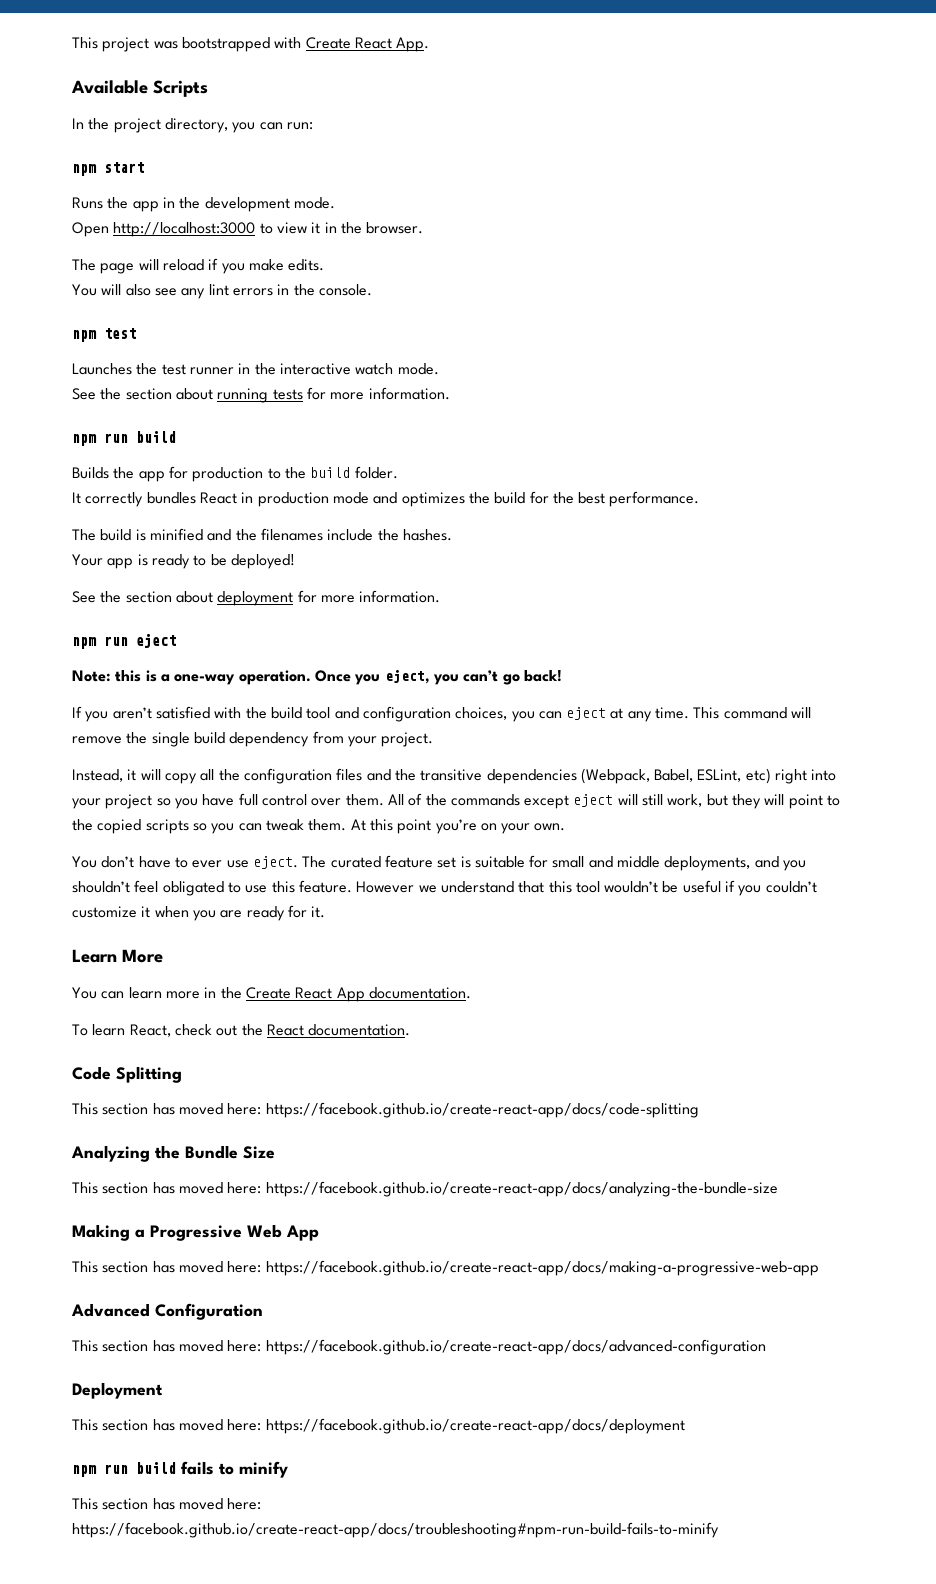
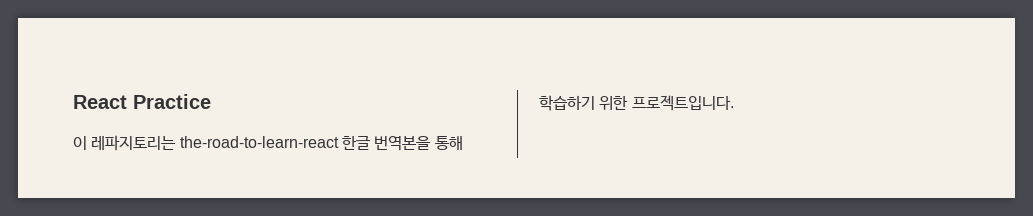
[72,37,430,52] [71,80,208,97] [72,118,313,133] [72,162,144,176] [72,197,335,212] [72,222,424,237] [72,258,325,274] [72,284,372,299] [72,328,136,342] [72,363,439,375] [72,387,450,403] [72,431,176,446] [72,466,398,482] [72,491,700,507] [72,528,452,541] [72,554,295,569] [72,590,441,606] [72,633,176,649] [72,670,562,685] [72,706,812,722] [72,731,434,747] [72,768,837,784] [72,793,841,809] [72,819,566,834] [72,855,807,871] [72,880,817,896] [72,905,326,921] [72,949,163,963] [72,987,471,1002] [72,1024,411,1037] [72,1066,182,1083] [72,1102,699,1118] [71,1145,275,1162] [72,1181,778,1197] [72,1224,319,1241] [72,1260,819,1276] [71,1303,263,1320] [72,1339,766,1355] [72,1382,163,1399] [72,1418,685,1434] [72,1461,288,1478] [72,1498,262,1510] [72,1522,719,1538] This project was bootstrapped with Create React App. // Available Scripts // In the project directory, you can run: // npm start // Runs the app in the development mode. // Open http://localhost:3000 to view it in the browser. // The page will reload if you make edits. // You will also see any lint errors in the console. // npm test // Launches the test runner in the interactive watch mode. // See the section about running tests for more information. // npm run build // Builds the app for production to the build folder. // It correctly bundles React in production mode and optimizes the build for the best performance. // The build is minified and the filenames include the hashes. // Your app is ready to be deployed! // See the section about deployment for more information. // npm run eject // Note: this is a one-way operation. Once you eject, you can’t go back! // If you aren’t satisfied with the build tool and configuration choices, you can eject at any time. This command will remove the single build dependency from your project. // Instead, it will copy all the configuration files and the transitive dependencies (Webpack, Babel, ESLint, etc) right into your project so you have full control over them. All of the commands except eject will still work, but they will point to the copied scripts so you can tweak them. At this point you’re on your own. // You don’t have to ever use eject. The curated feature set is suitable for small and middle deployments, and you shouldn’t feel obligated to use this feature. However we understand that this tool wouldn’t be useful if you couldn’t customize it when you are ready for it. // Learn More // You can learn more in the Create React App documentation. // To learn React, check out the React documentation. // Code Splitting // This section has moved here: https://facebook.github.io/create-react-app/docs/code-splitting // Analyzing the Bundle Size // This section has moved here: https://facebook.github.io/create-react-app/docs/analyzing-the-bundle-size // Making a Progressive Web App // This section has moved here: https://facebook.github.io/create-react-app/docs/making-a-progressive-web-app // Advanced Configuration // This section has moved here: https://facebook.github.io/create-react-app/docs/advanced-configuration // Deployment // This section has moved here: https://facebook.github.io/create-react-app/docs/deployment // npm run build fails to minify // This section has moved here: https://facebook.github.io/create-react-app/docs/troubleshooting#npm-run-build-fails-to-minify -> [73,94,211,109] [73,135,463,151] [539,95,734,111] React Practice // 이 레파지토리는 the-road-to-learn-react 한글 번역본을 통해 학습하기 위한 프로젝트입니다.

